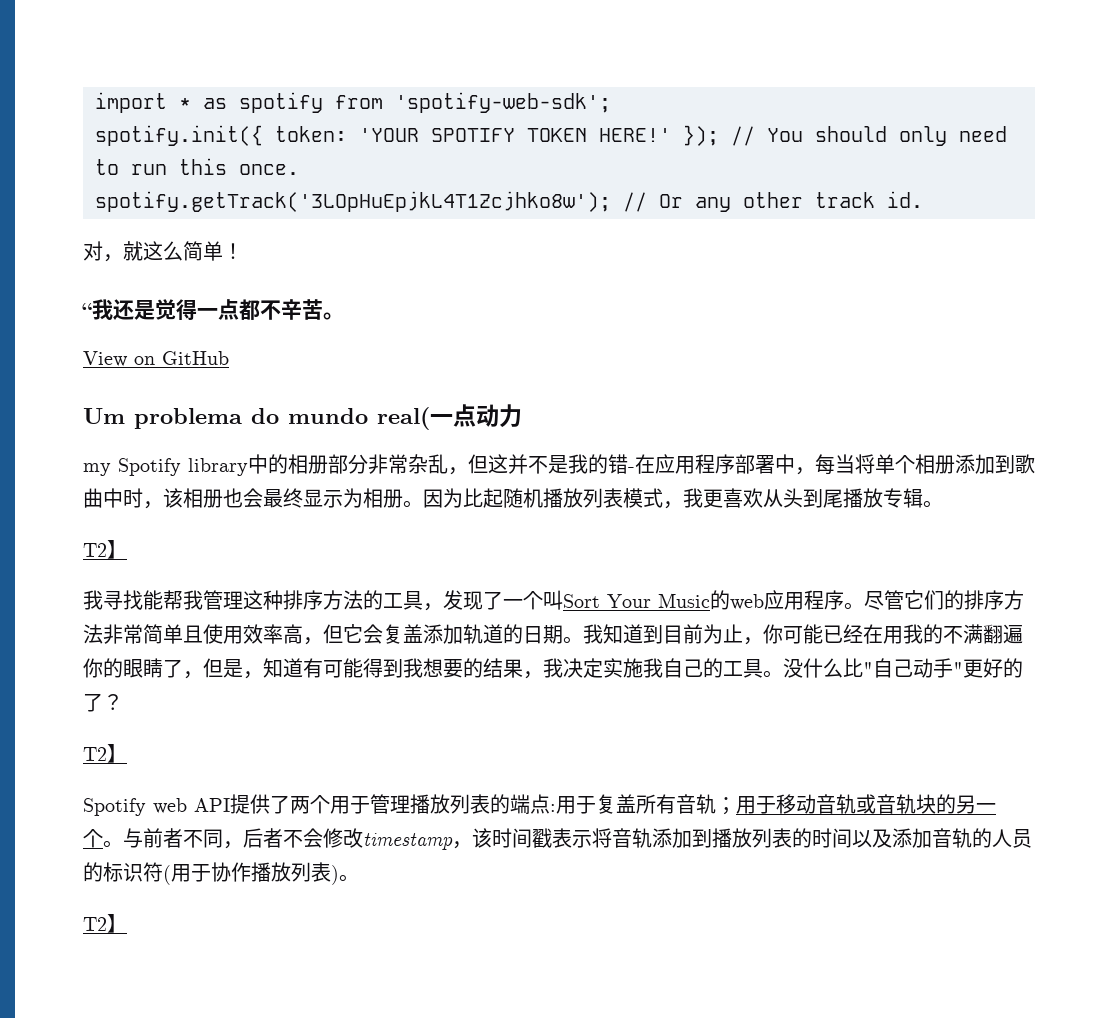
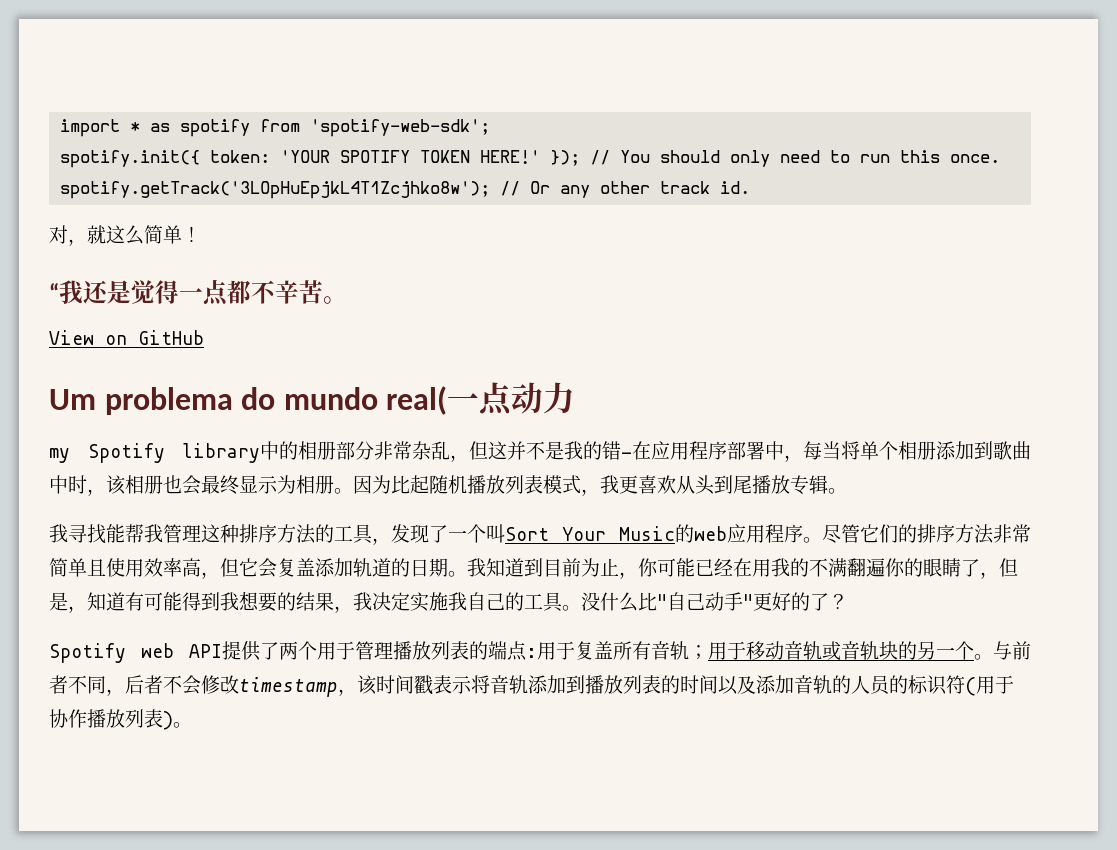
[83,540,127,559] // T2】 -> (847, 491) none
[83,744,127,763] // T2】 -> (848, 601) none
[83,914,127,933] // T2】 -> (192, 725) none

